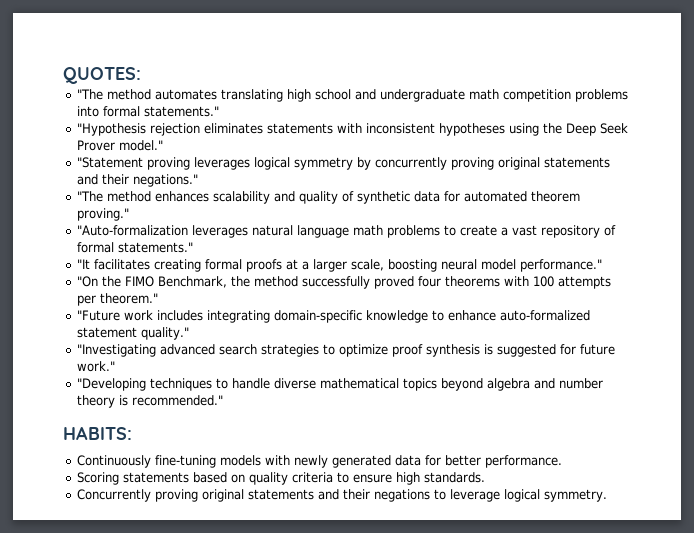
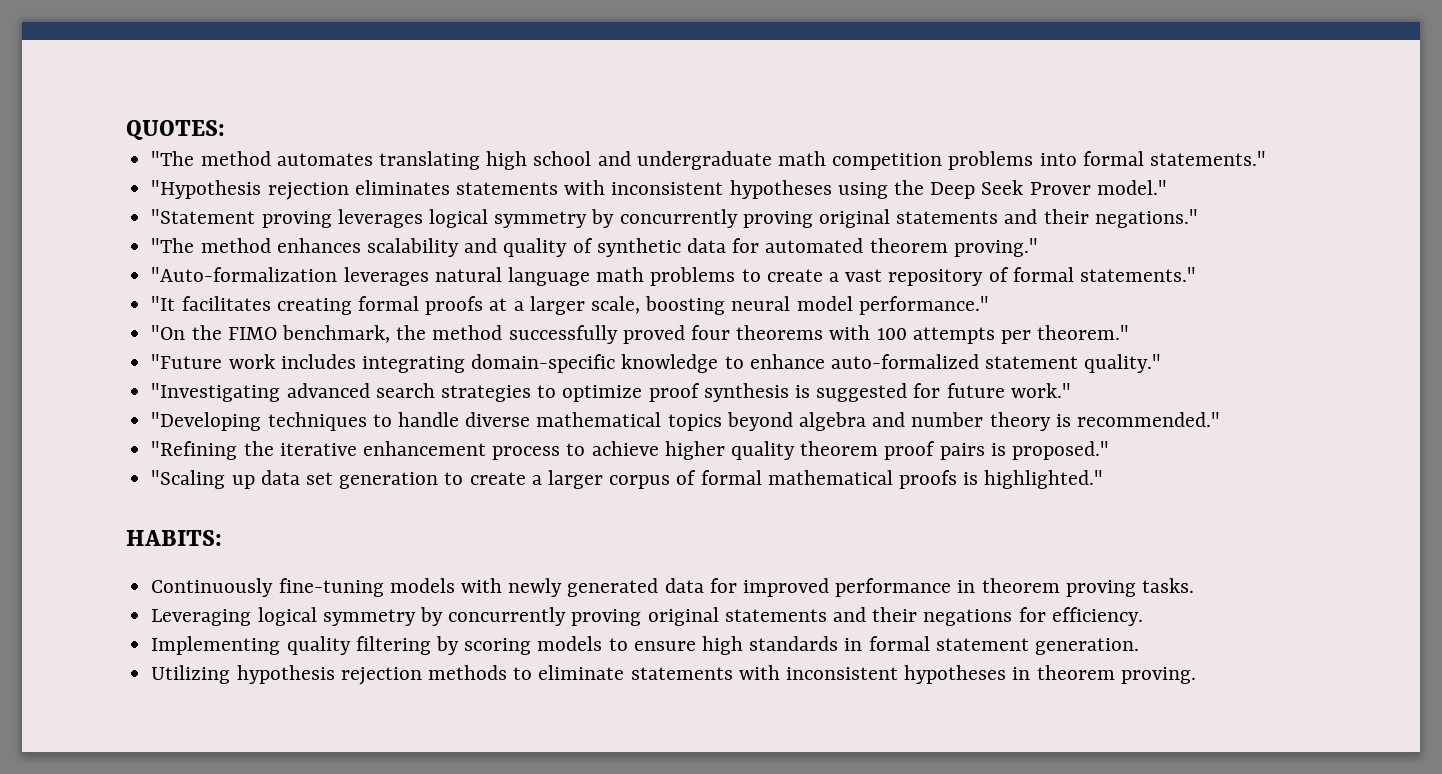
[157,276,227,288] Benchmark, -> [281,325,390,343] benchmark,
(223, 400) none -> [151,441,1110,460] [151,470,1104,489] // "Refining the iterative enhancement process to achieve higher quality theorem proof pairs is proposed." // "Scaling up data set generation to create a larger corpus of formal mathematical proofs is highlighted."
[444,455,562,468] [76,472,485,485] [76,489,151,502] better performance. // Scoring statements based on quality criteria to ensure high standards. // Concurrently -> [742,578,1195,597] [151,607,567,626] improved performance in theorem proving tasks. // Leveraging logical symmetry by concurrently
[433,489,607,502] to leverage logical symmetry. -> [1018,607,1143,626] [151,636,1140,655] [151,665,1196,685] for efficiency. // Implementing quality filtering by scoring models to ensure high standards in formal statement generation. // Utilizing hypothesis rejection methods to eliminate statements with inconsistent hypotheses in theorem proving.

